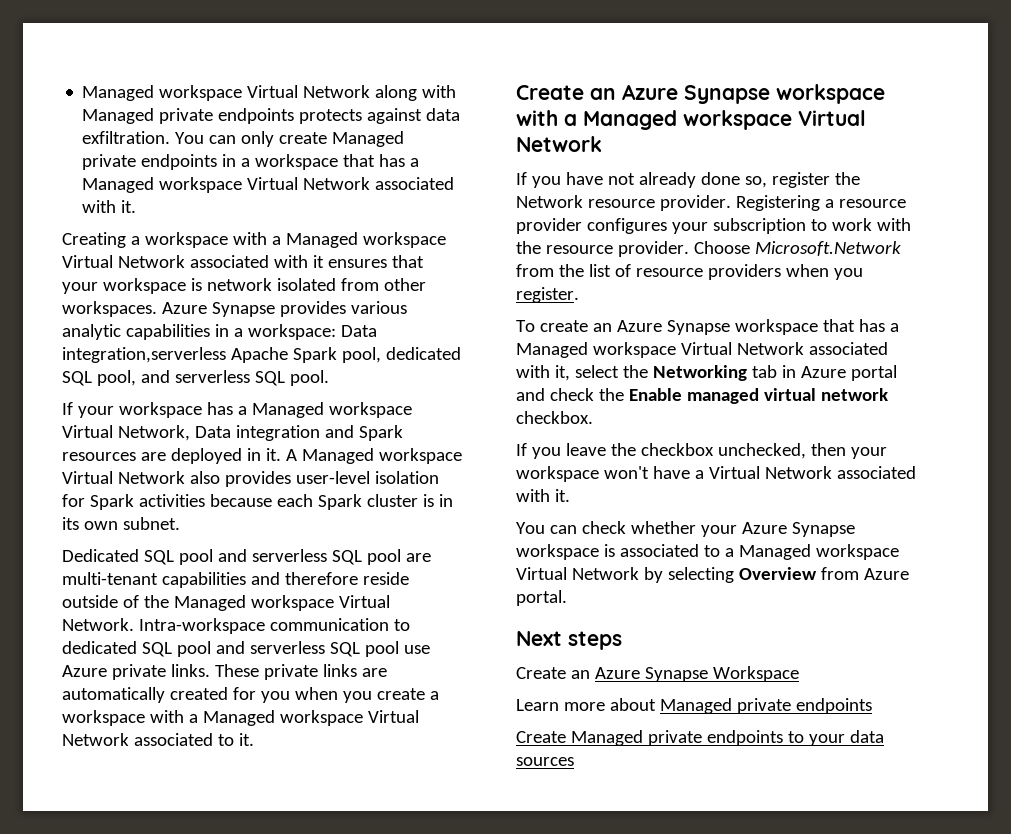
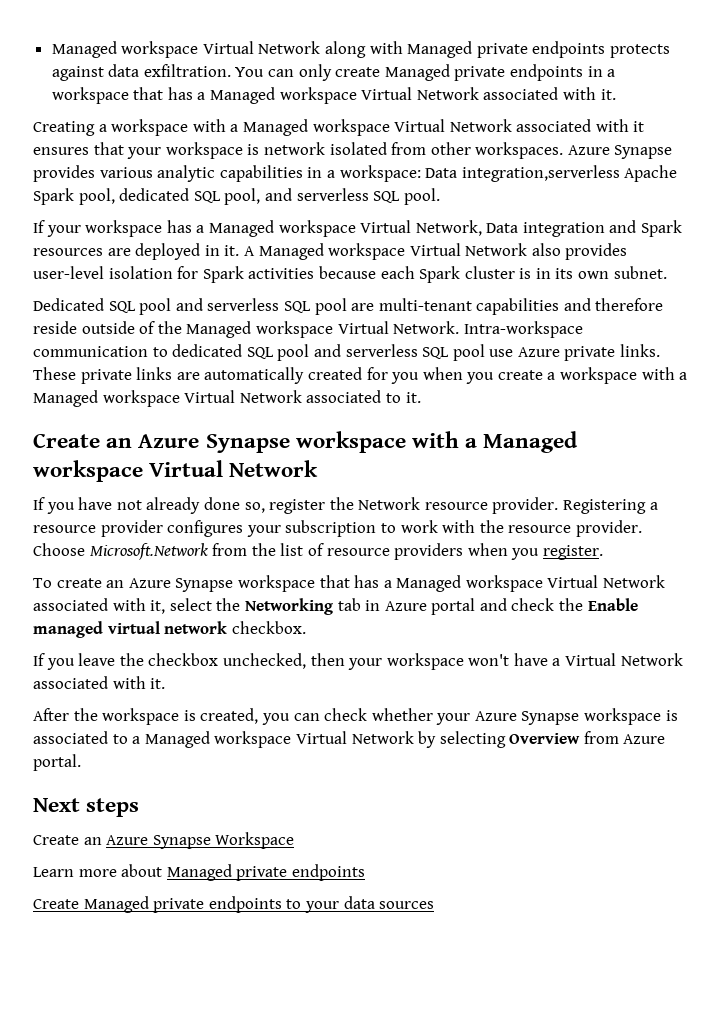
[516,522,545,534] You -> [33,708,290,725] After the workspace is created, you

